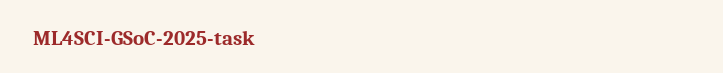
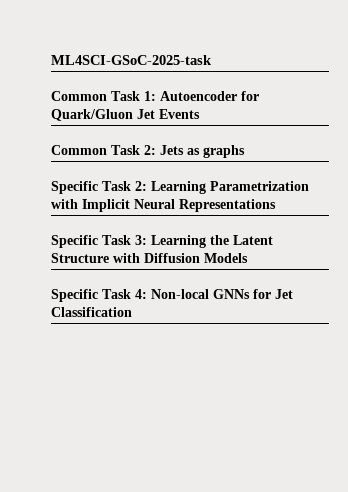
(255, 37) none -> [51,91,259,101] [51,109,200,121] [51,145,245,158] [51,181,309,194] [51,199,276,212] [51,235,273,248] [51,253,248,263] [51,289,293,302] [51,307,132,317] // Common Task 1: Autoencoder for Quark/Gluon Jet Events // Common Task 2: Jets as graphs // Specific Task 2: Learning Parametrization with Implicit Neural Representations // Specific Task 3: Learning the Latent Structure with Diffusion Models // Specific Task 4: Non-local GNNs for Jet Classification

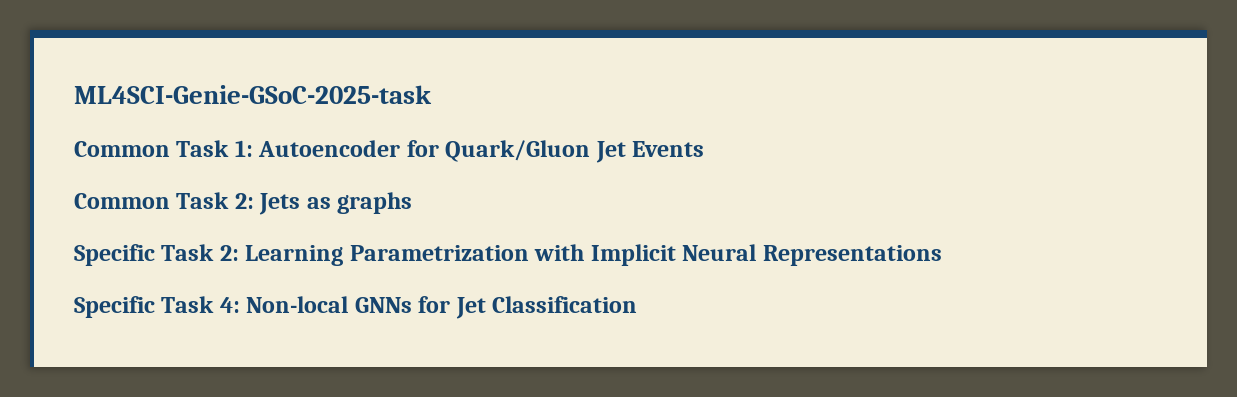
[51,55,212,65] ML4SCI-GSoC-2025-task -> [74,85,432,104] ML4SCI-Genie-GSoC-2025-task
[51,235,273,248] [51,253,248,263] // Specific Task 3: Learning the Latent Structure with Diffusion Models -> (942, 255) none

